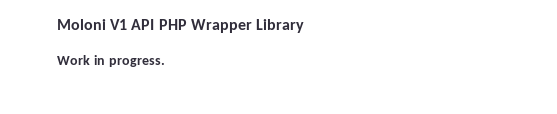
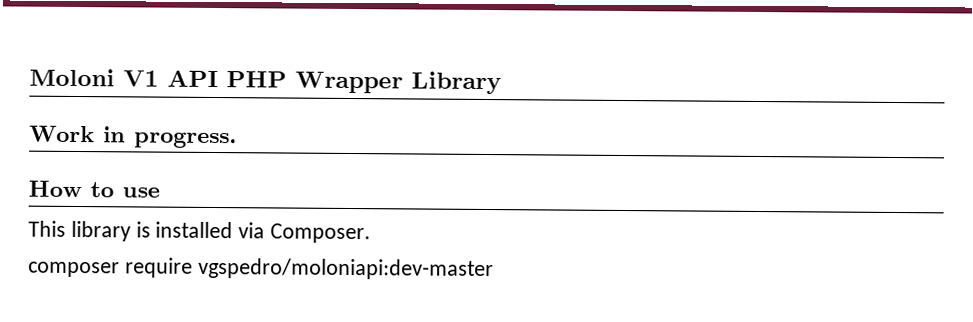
(165, 62) none -> [28,180,160,198] [28,220,372,244] [28,257,494,281] // How to use // This library is installed via Composer. // composer require vgspedro/moloniapi:dev-master

